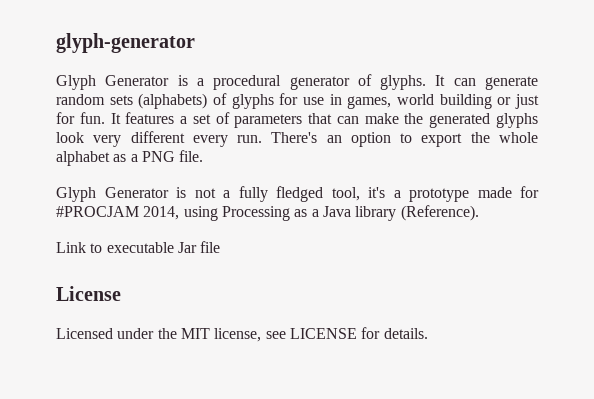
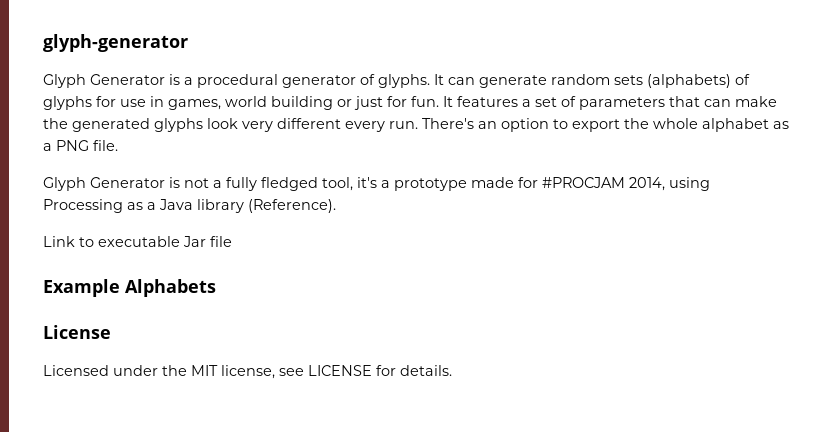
(221, 247) none -> [43,279,216,297] // Example Alphabets

